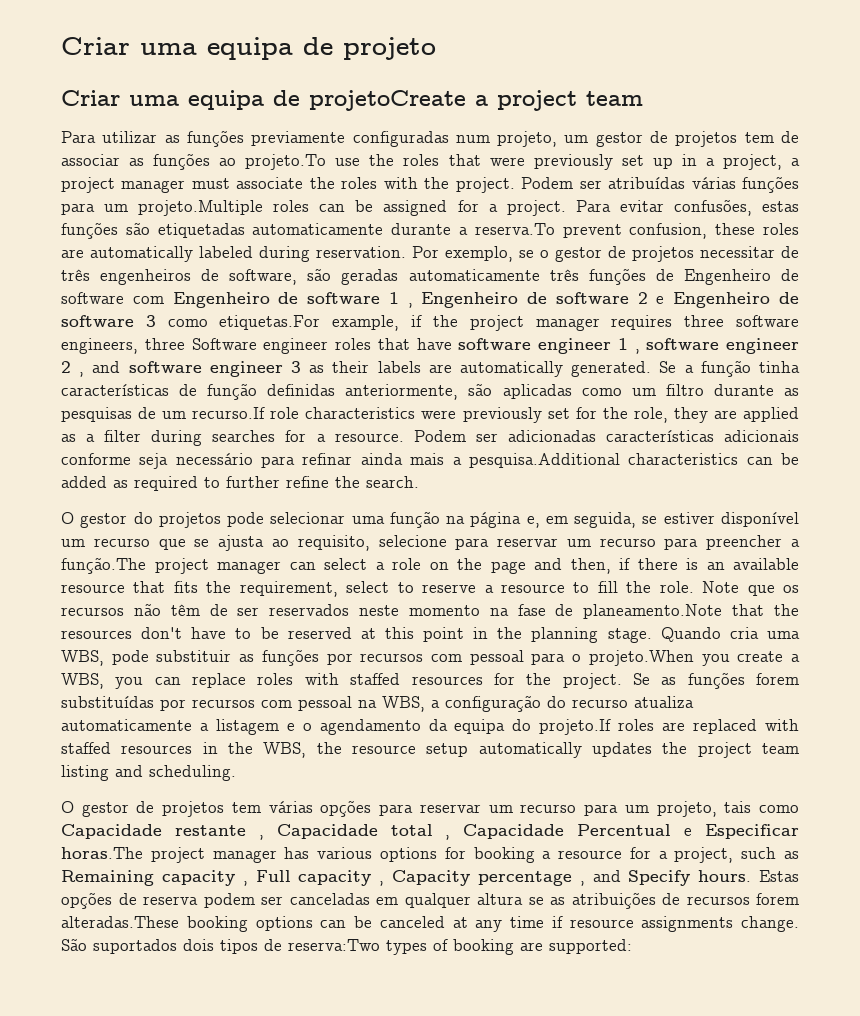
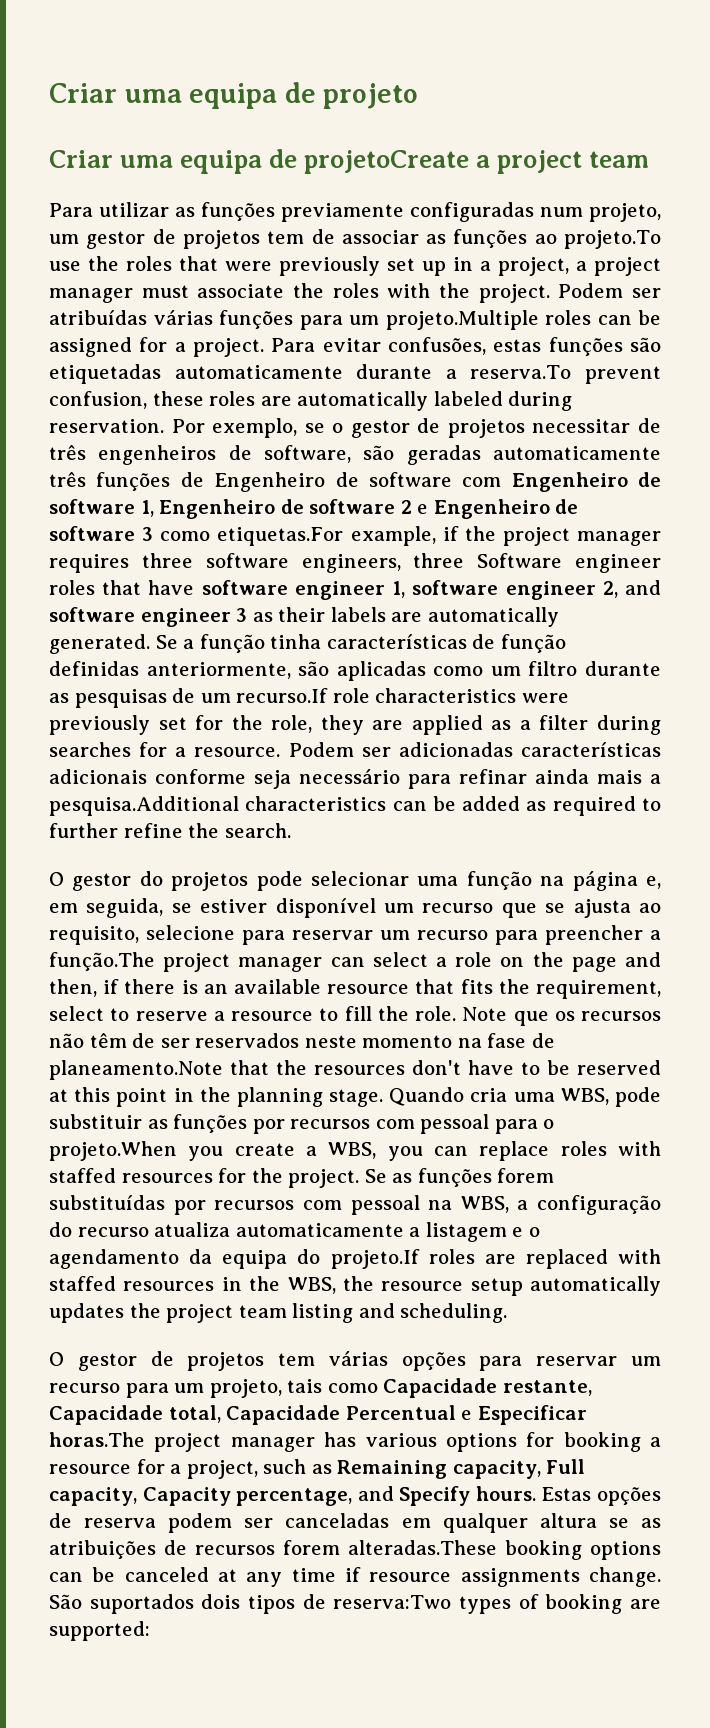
[388,292,413,308] 1 , -> [140,500,154,517] 1,
[617,338,799,354] [61,361,85,377] 1 , software engineer 2 , -> [392,580,618,600] 1, software engineer 2,
[174,824,451,840] restante , Capacidade total , -> [502,1380,592,1396] [49,1405,221,1425] restante, Capacidade total,
[161,870,585,886] capacity , Full capacity , Capacity percentage , -> [452,1459,586,1479] [49,1487,353,1506] capacity, Full capacity, Capacity percentage,

